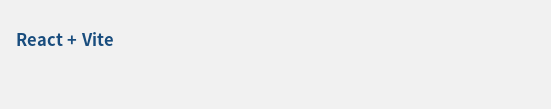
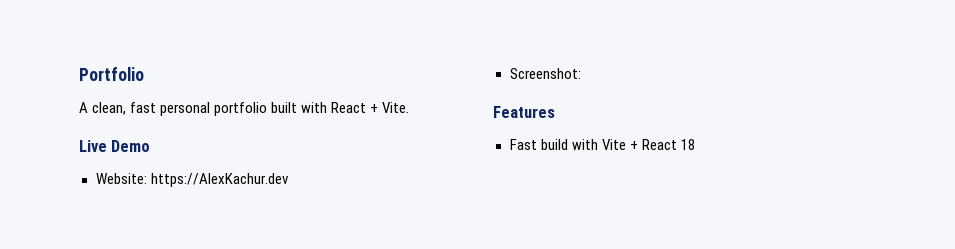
[16,32,114,46] React + Vite -> [79,67,144,81] [79,102,410,116] [79,140,151,152] [95,173,289,187] [509,68,581,79] [493,106,555,118] [509,139,695,150] Portfolio // A clean, fast personal portfolio built with React + Vite. // Live Demo // Website: https://AlexKachur.dev // Screenshot: // Features // Fast build with Vite + React 18

